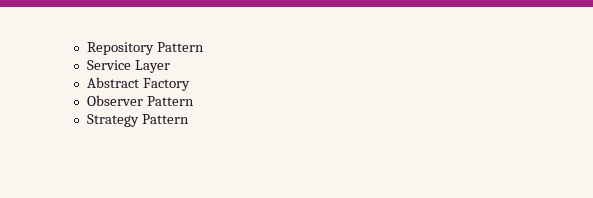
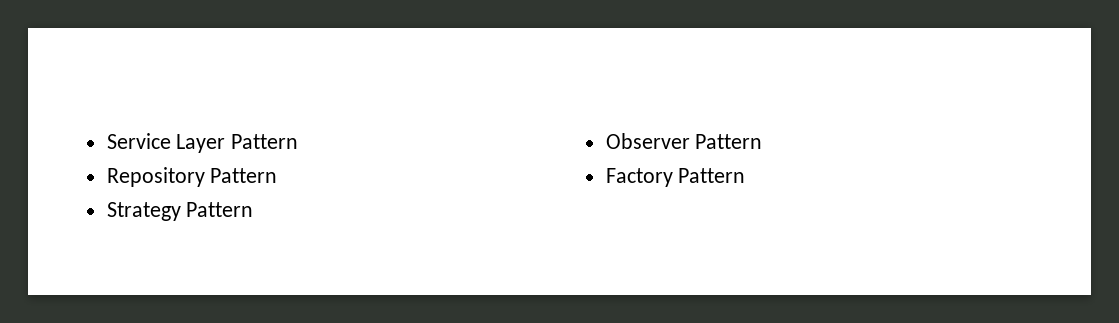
(86, 48) none -> [106,133,299,153] Service Layer Pattern //
[86,60,170,73] [86,77,190,91] Service Layer // Abstract Factory -> [106,202,254,221] Strategy Pattern
[86,114,139,127] Strategy -> [605,168,673,187] Factory

